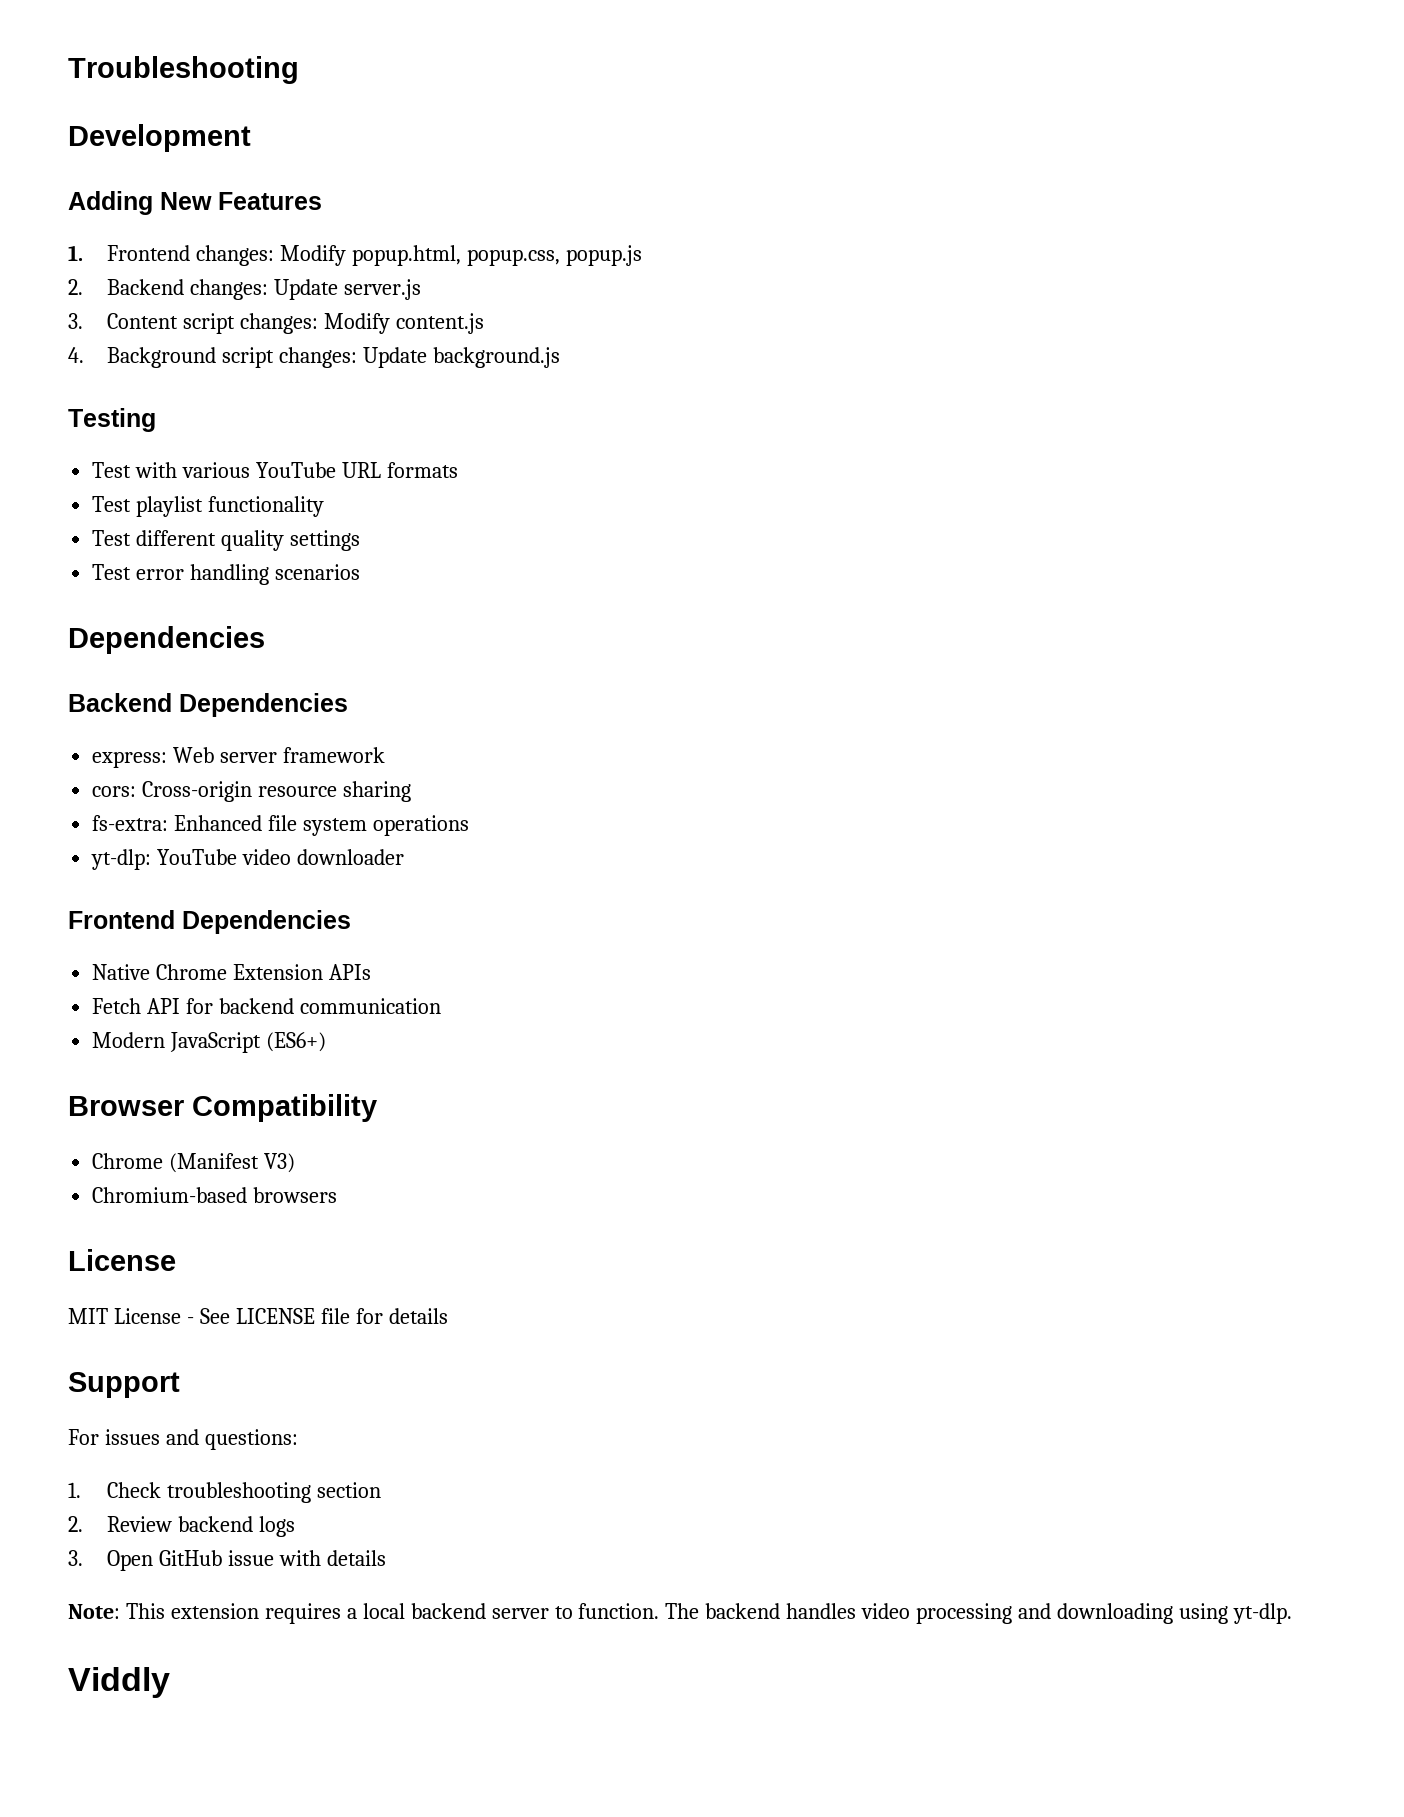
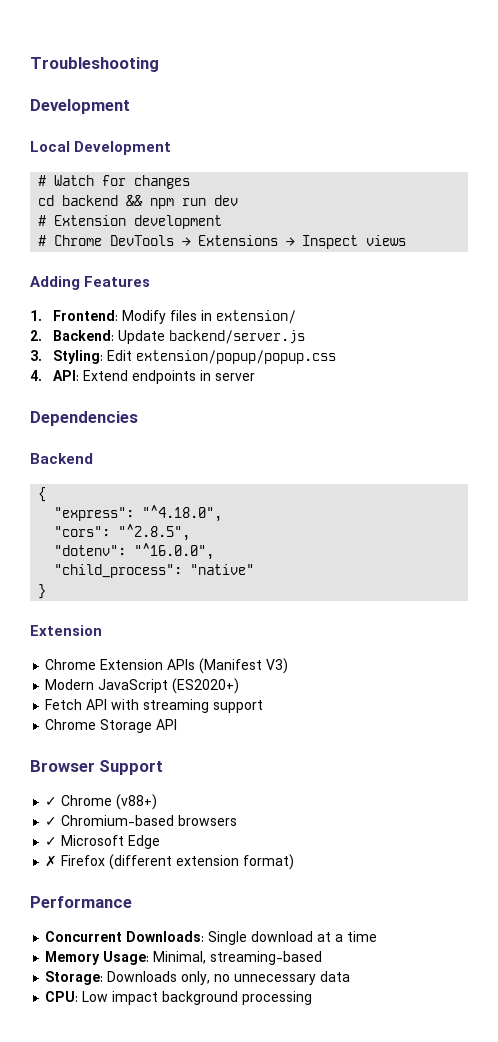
(251, 138) none -> [30,141,172,155] [38,175,191,189] [38,195,239,209] [38,215,223,229] [38,235,407,249] // Local Development // # Watch for changes // cd backend && npm run dev // # Extension development // # Chrome DevTools → Extensions → Inspect views
[160,192,212,210] New -> (80, 283) none
[107,245,642,266] [68,279,421,300] [68,313,484,334] [68,347,560,368] [68,408,156,432] [92,462,458,478] [92,496,325,517] [92,530,361,551] [92,564,361,585] [68,626,265,654] [68,693,348,717] [92,747,386,768] [92,781,412,802] [92,815,469,836] [91,849,405,870] [68,910,351,934] [92,964,372,980] [92,998,441,1014] [92,1032,327,1053] [68,1094,377,1122] [92,1153,296,1173] [92,1187,338,1203] [68,1249,176,1271] [68,1308,448,1324] [68,1372,180,1398] [68,1429,298,1450] [68,1482,381,1503] [68,1516,295,1537] [68,1550,386,1571] [68,1603,1292,1624] [68,1667,170,1698] Frontend changes: Modify popup.html, popup.css, popup.js // 2. Backend changes: Update server.js // 3. Content script changes: Modify content.js // 4. Background script changes: Update background.js // Testing // Test with various YouTube URL formats // Test playlist functionality // Test different quality settings // Test error handling scenarios // Dependencies // Backend Dependencies // express: Web server framework // cors: Cross-origin resource sharing // fs-extra: Enhanced file system operations // yt-dlp: YouTube video downloader // Frontend Dependencies // Native Chrome Extension APIs // Fetch API for backend communication // Modern JavaScript (ES6+) // Browser Compatibility // Chrome (Manifest V3) // Chromium-based browsers // License // MIT License - See LICENSE file for details // Support // For issues and questions: // 1. Check troubleshooting section // 2. Review backend logs // 3. Open GitHub issue with details // Note: This extension requires a local backend server to function. The backend handles video processing and downloading using yt-dlp. // Viddly -> [53,310,297,324] [30,330,306,344] [30,350,337,364] [30,370,256,384] [30,411,138,426] [30,453,93,464] [38,487,47,502] [54,505,223,522] [54,524,191,541] [54,543,215,560] [54,564,255,578] [38,584,47,599] [30,625,102,636] [45,658,289,674] [45,678,240,694] [45,699,264,713] [45,719,178,733] [30,760,164,775] [45,794,158,810] [45,815,238,826] [45,835,161,849] [45,854,295,870] [30,896,132,908] [45,931,378,945] [45,951,323,965] [45,971,351,985] [45,991,313,1005] Frontend: Modify files in extension/ // 2. Backend: Update backend/server.js // 3. Styling: Edit extension/popup/popup.css // 4. API: Extend endpoints in server // Dependencies // Backend // { // "express": "^4.18.0", // "cors": "^2.8.5", // "dotenv": "^16.0.0", // "child_process": "native" // } // Extension // Chrome Extension APIs (Manifest V3) // Modern JavaScript (ES2020+) // Fetch API with streaming support // Chrome Storage API // Browser Support // ✓ Chrome (v88+) // ✓ Chromium-based browsers // ✓ Microsoft Edge // ✗ Firefox (different extension format) // Performance // Concurrent Downloads: Single download at a time // Memory Usage: Minimal, streaming-based // Storage: Downloads only, no unnecessary data // CPU: Low impact background processing

